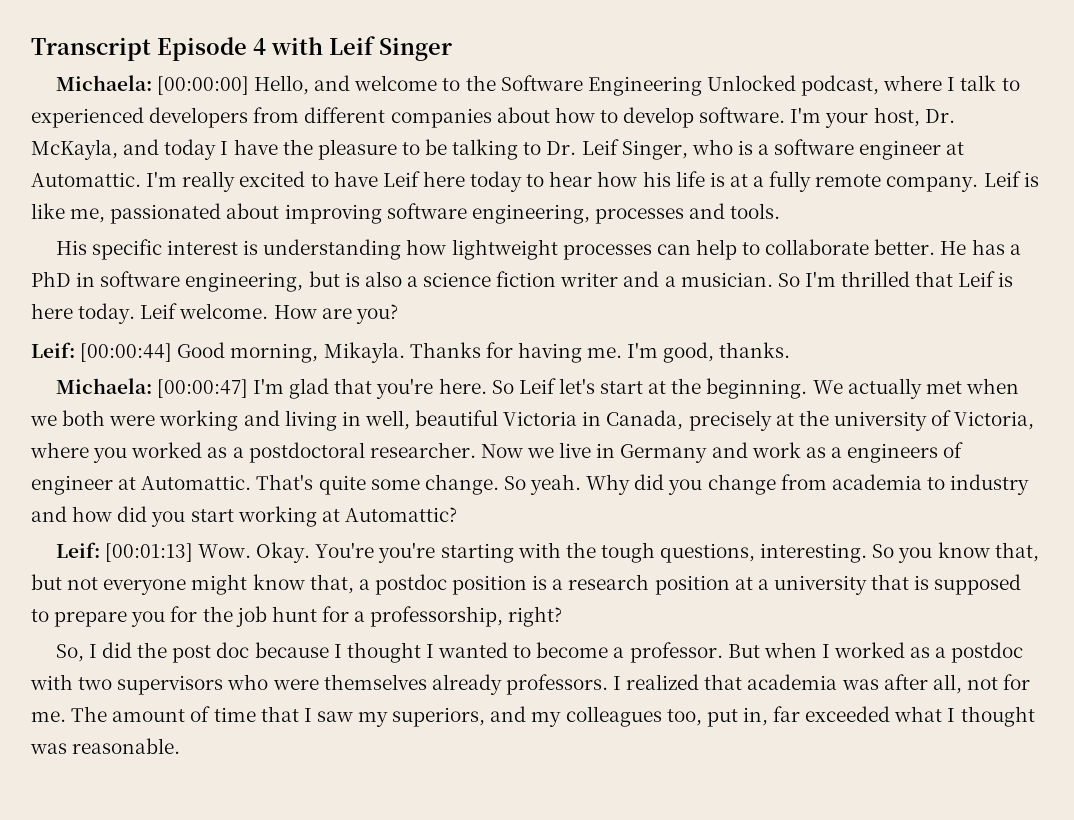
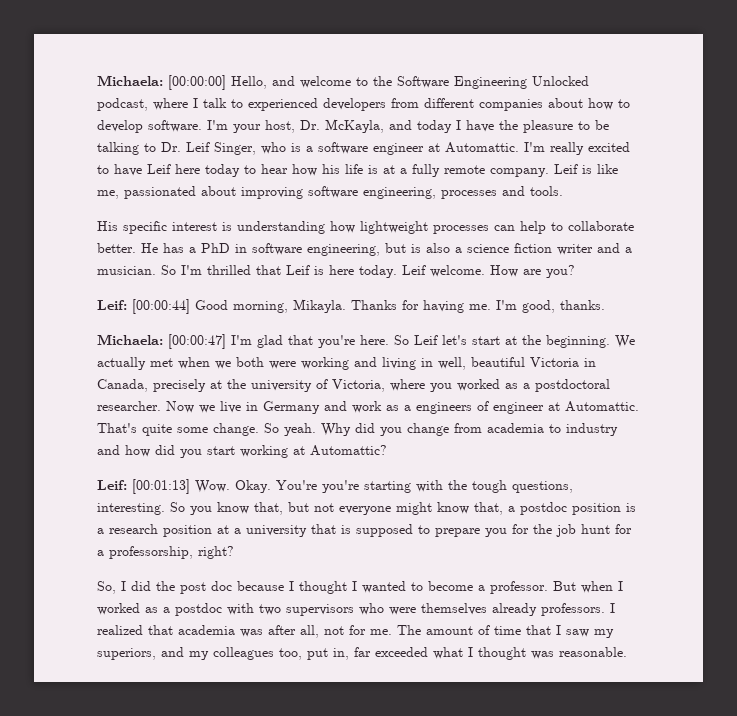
[31,36,452,61] Transcript Episode 4 with Leif Singer // -> (97, 80) none

